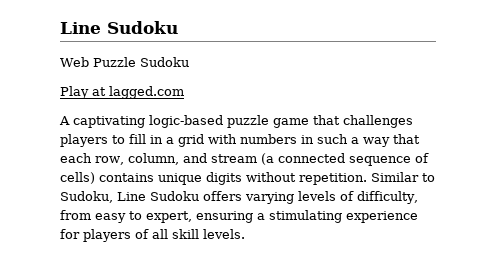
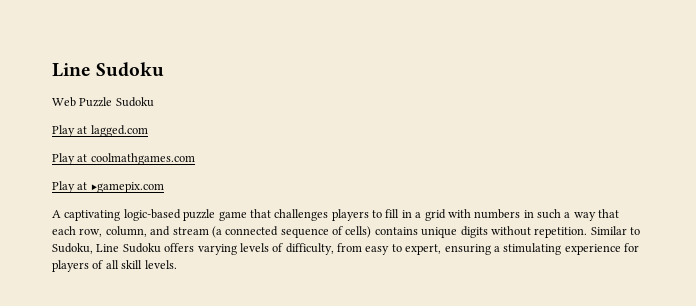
(184, 92) none -> [52,153,195,165] [52,181,164,193] // Play at coolmathgames.com // Play at ▶gamepix.com

